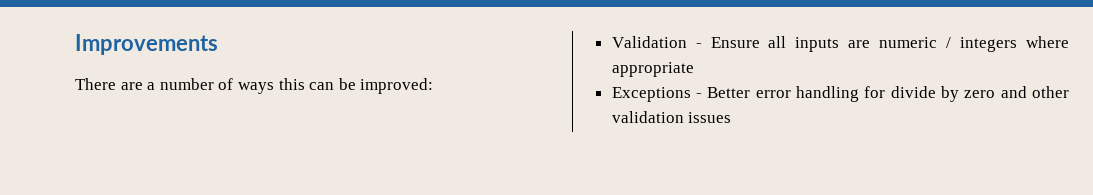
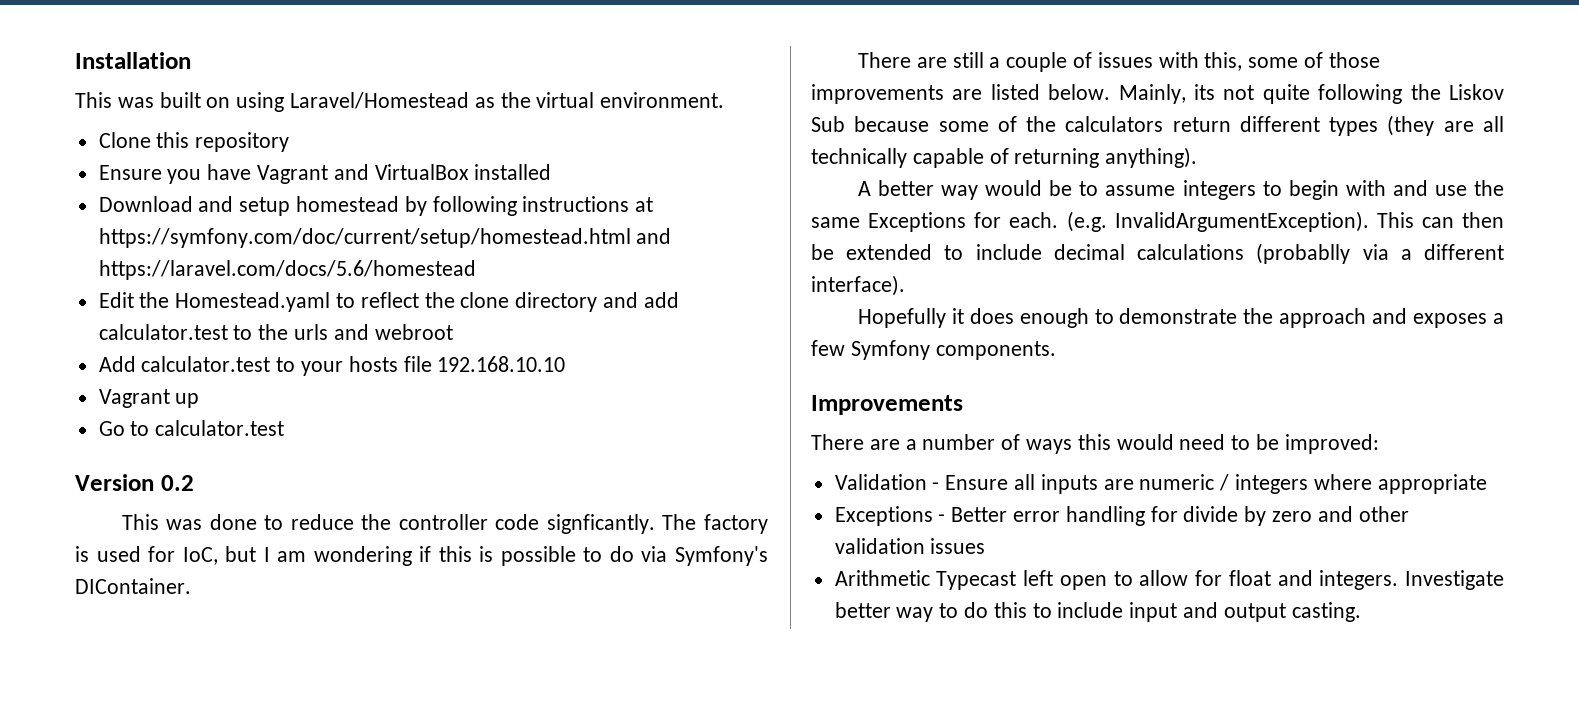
(75, 44) none -> [75,52,191,69] [75,92,725,112] [98,132,290,152] [98,164,552,184] [98,196,654,216] [98,228,672,248] [98,260,476,280] [98,292,679,312] [98,324,453,340] [98,356,566,376] [98,389,200,408] [98,420,285,436] [75,474,194,491] [121,514,768,534] [75,546,768,566] [75,578,191,594] [857,52,1380,72] [811,84,1504,104] [811,115,1504,136] [811,147,1198,168] [857,180,1505,200] [811,211,1504,232] [811,243,1504,264] [811,275,905,296] [857,308,1504,328] [811,340,1056,360] Installation // This was built on using Laravel/Homestead as the virtual environment. // Clone this repository // Ensure you have Vagrant and VirtualBox installed // Download and setup homestead by following instructions at https://symfony.com/doc/current/setup/homestead.html and https://laravel.com/docs/5.6/homestead // Edit the Homestead.yaml to reflect the clone directory and add calculator.test to the urls and webroot // Add calculator.test to your hosts file 192.168.10.10 // Vagrant up // Go to calculator.test // Version 0.2 // This was done to reduce the controller code signficantly. The factory is used for IoC, but I am wondering if this is possible to do via Symfony's DIContainer. // There are still a couple of issues with this, some of those improvements are listed below. Mainly, its not quite following the Liskov Sub because some of the calculators return different types (they are all technically capable of returning anything). // A better way would be to assume integers to begin with and use the same Exceptions for each. (e.g. InvalidArgumentException). This can then be extended to include decimal calculations (probablly via a different interface). // Hopefully it does enough to demonstrate the approach and exposes a few Symfony components. //
[309,82,335,90] can -> [1116,434,1251,450] would need to
(732, 117) none -> [834,570,1504,590] [834,602,1361,622] // Arithmetic Typecast left open to allow for float and integers. Investigate better way to do this to include input and output casting.

